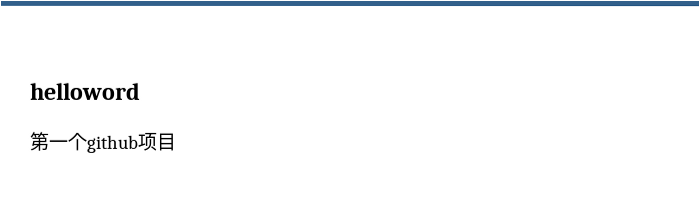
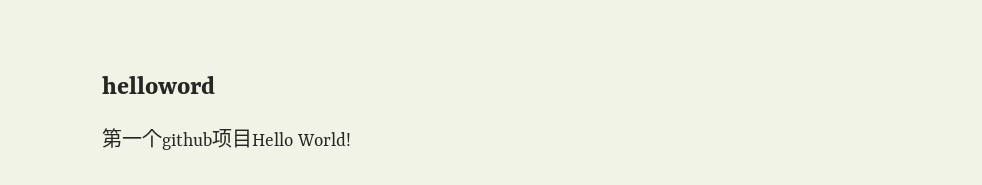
(176, 141) none -> [252,132,352,146] Hello World!

